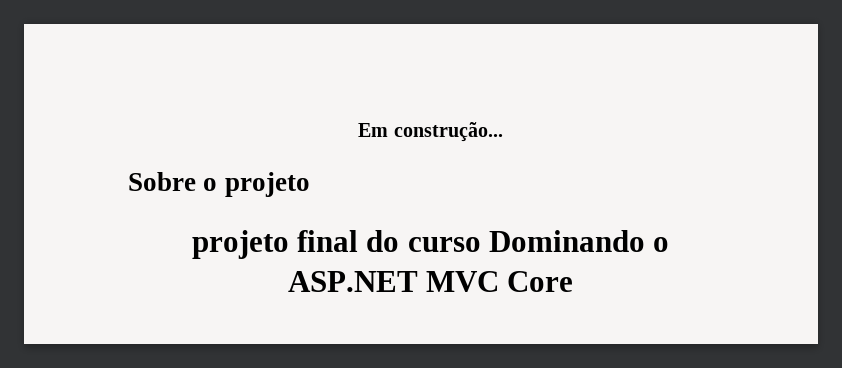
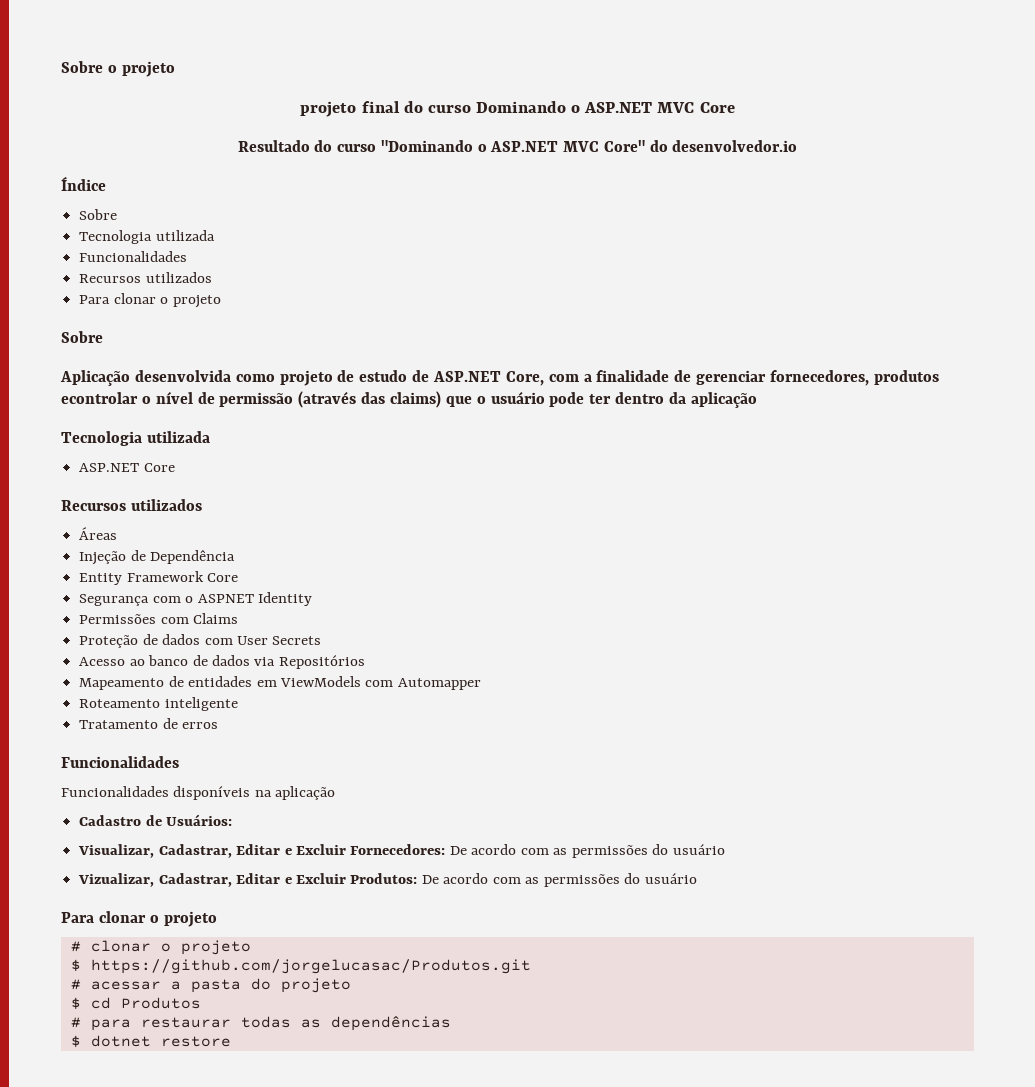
[358,122,503,142] Em construção... // -> (61, 67) none
(574, 281) none -> [237,140,798,152] [61,176,106,191] [79,209,118,220] [79,230,215,244] [79,251,188,262] [79,272,212,283] [79,293,221,308] [61,331,103,343] [60,370,939,386] [61,391,757,408] [61,431,210,446] [79,463,175,472] [61,499,202,511] [79,527,118,540] [79,550,236,565] [79,571,239,585] [79,592,312,606] [79,613,239,624] [79,634,322,648] [79,655,365,669] [79,676,481,690] [79,697,238,711] [79,718,219,729] [61,756,179,768] [61,786,336,800] [79,814,233,826] [78,844,725,858] [78,873,697,887] [61,911,217,927] [70,940,251,955] [70,959,531,974] [70,978,351,993] [70,997,201,1009] [70,1016,451,1031] [70,1035,231,1047] // Resultado do curso "Dominando o ASP.NET MVC Core" do desenvolvedor.io // Índice // Sobre // Tecnologia utilizada // Funcionalidades // Recursos utilizados // Para clonar o projeto // Sobre // Aplicação desenvolvida como projeto de estudo de ASP.NET Core, com a finalidade de gerenciar fornecedores, produtos econtrolar o nível de permissão (através das claims) que o usuário pode ter dentro da aplicação // Tecnologia utilizada // ASP.NET Core // Recursos utilizados // Áreas // Injeção de Dependência // Entity Framework Core // Segurança com o ASPNET Identity // Permissões com Claims // Proteção de dados com User Secrets // Acesso ao banco de dados via Repositórios // Mapeamento de entidades em ViewModels com Automapper // Roteamento inteligente // Tratamento de erros // Funcionalidades // Funcionalidades disponíveis na aplicação // Cadastro de Usuários: // Visualizar, Cadastrar, Editar e Excluir Fornecedores: De acordo com as permissões do usuário // Vizualizar, Cadastrar, Editar e Excluir Produtos: De acordo com as permissões do usuário // Para clonar o projeto // # clonar o projeto // $ https://github.com/jorgelucasac/Produtos.git // # acessar a pasta do projeto // $ cd Produtos // # para restaurar todas as dependências // $ dotnet restore

